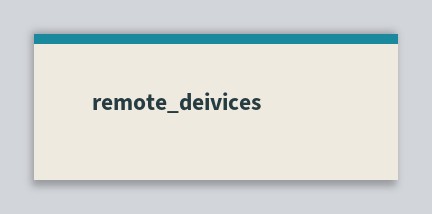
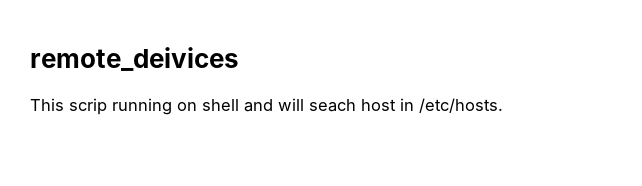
(261, 102) none -> [30,98,503,115] // This scrip running on shell and will seach host in /etc/hosts.

